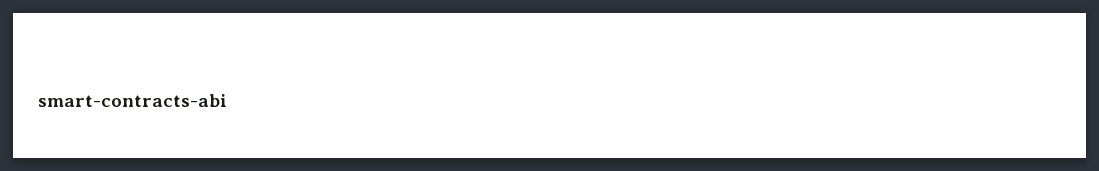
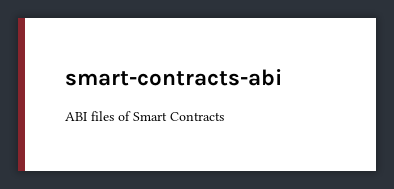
(227, 100) none -> [65,111,224,121] // ABI files of Smart Contracts

